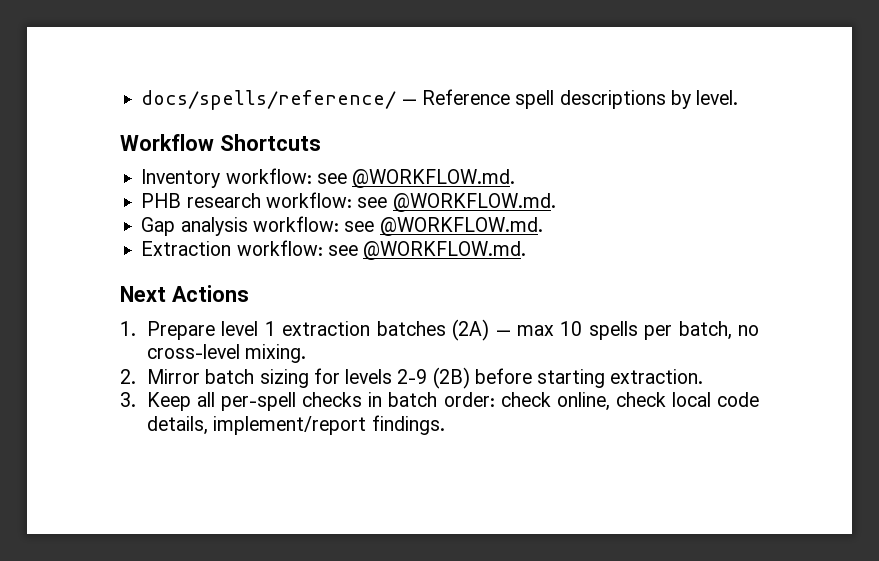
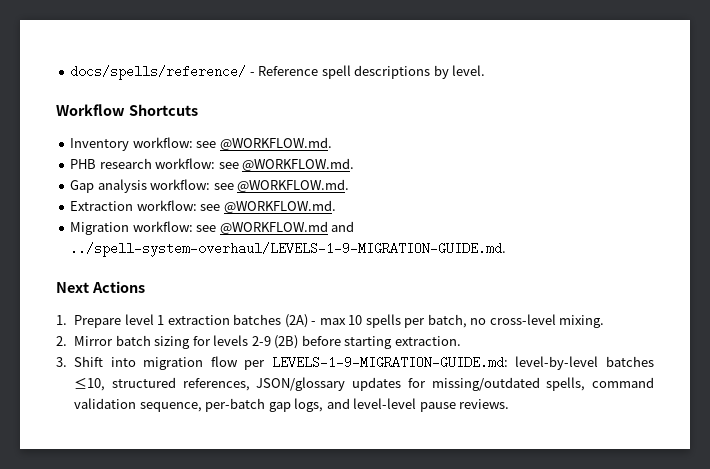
[401,99,417,105] — -> [249,72,255,76] -
(527, 250) none -> [70,221,355,235] [70,242,507,257] // Migration workflow: see @WORKFLOW.md and ../spell-system-overhaul/LEVELS-1-9-MIGRATION-GUIDE.md.
[495,330,511,336] — -> [311,321,317,325] -
[147,392,759,411] [147,415,445,435] Keep all per-spell checks in batch order: check online, check local code details, implement/report findings. -> [74,356,654,370] [74,377,654,391] [74,398,510,412] Shift into migration flow per LEVELS-1-9-MIGRATION-GUIDE.md: level-by-level batches ≤10, structured references, JSON/glossary updates for missing/outdated spells, command validation sequence, per-batch gap logs, and level-level pause reviews.

